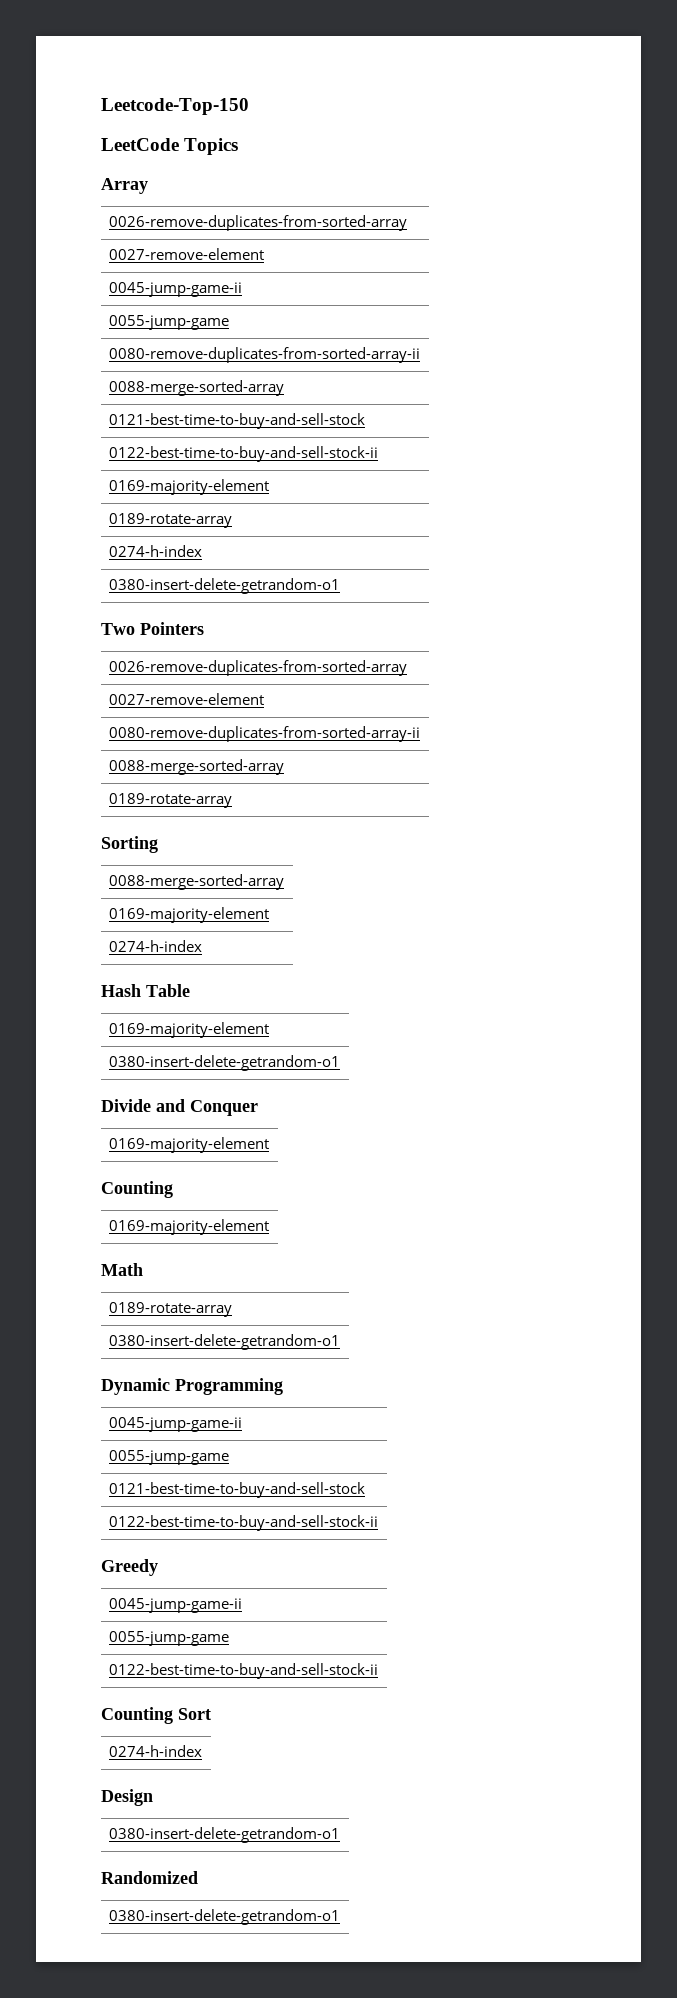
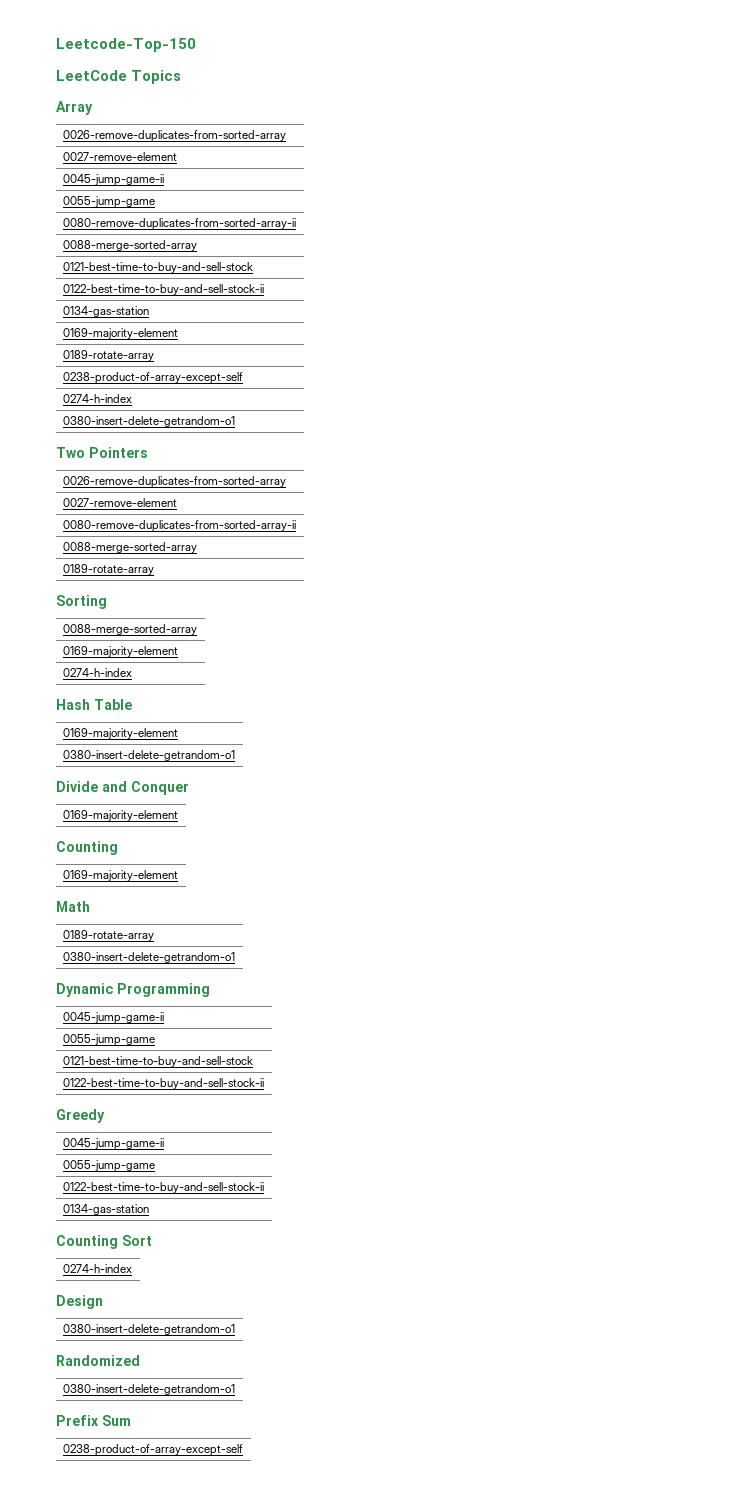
(378, 454) none -> [62,306,149,317] // 0134-gas-station
(232, 520) none -> [62,372,243,384] // 0238-product-of-array-except-self
(378, 1671) none -> [62,1204,149,1215] // 0134-gas-station
(340, 1917) none -> [56,1415,131,1426] [62,1444,243,1456] // Prefix Sum // 0238-product-of-array-except-self

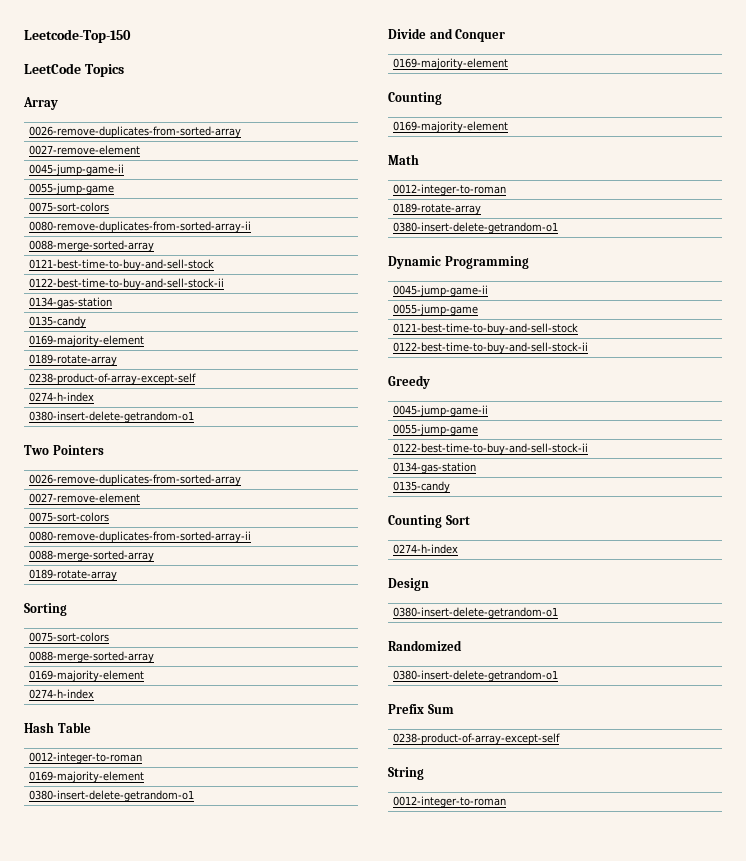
(155, 202) none -> [29,202,110,212] // 0075-sort-colors
(149, 311) none -> [29,316,87,328] // 0135-candy
(177, 502) none -> [29,512,110,522] // 0075-sort-colors
(107, 602) none -> [29,632,110,642] // 0075-sort-colors
(132, 704) none -> [29,752,143,764] // 0012-integer-to-roman
(90, 906) none -> [393,184,507,196] // 0012-integer-to-roman
(149, 1209) none -> [393,481,451,493] // 0135-candy
(243, 1450) none -> [388,767,424,780] [393,796,507,808] // String // 0012-integer-to-roman

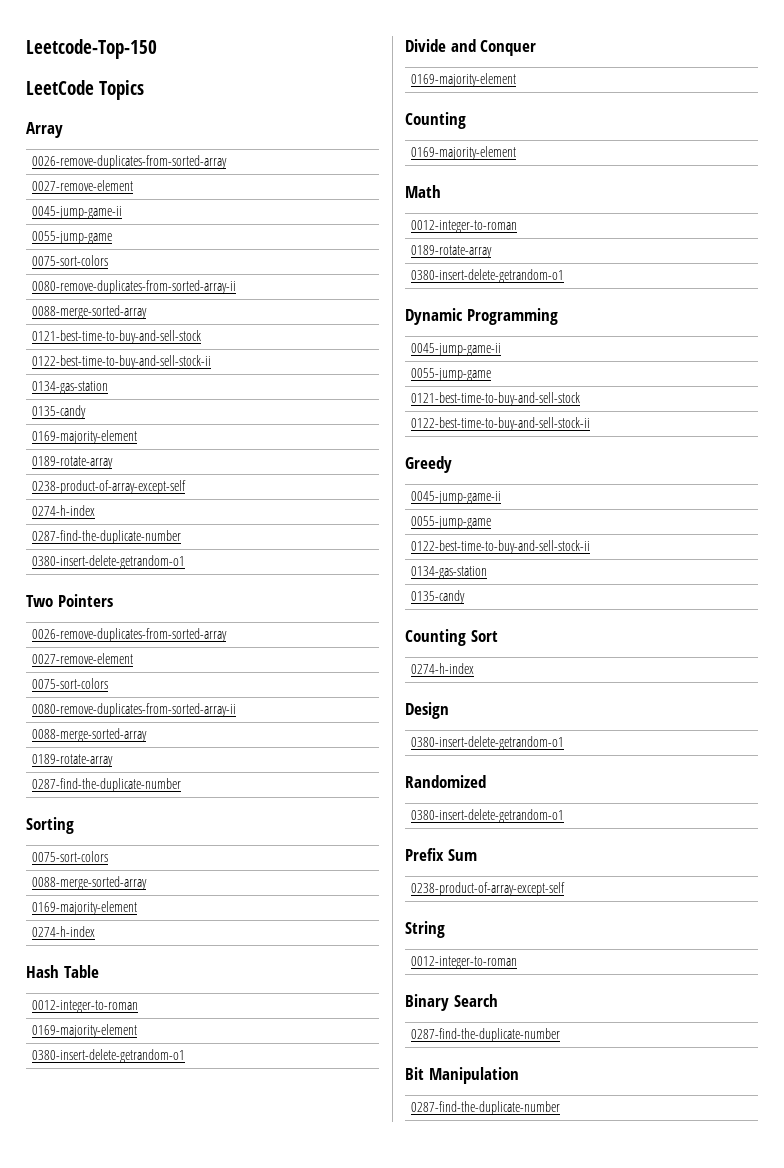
(95, 397) none -> [32,530,182,544] // 0287-find-the-duplicate-number
(118, 575) none -> [32,778,182,792] // 0287-find-the-duplicate-number
(507, 802) none -> [405,994,498,1011] [411,1028,561,1042] [405,1067,519,1084] [411,1101,561,1115] // Binary Search // 0287-find-the-duplicate-number // Bit Manipulation // 0287-find-the-duplicate-number

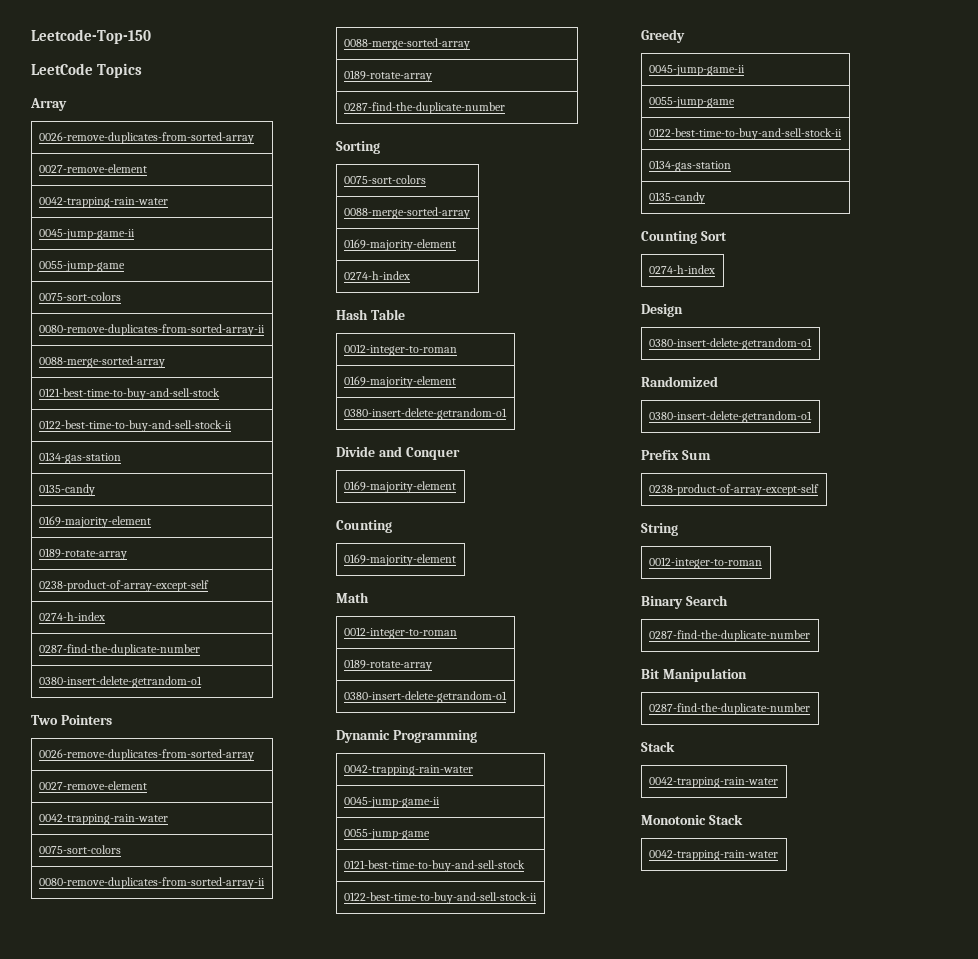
(134, 185) none -> [38,197,168,208] // 0042-trapping-rain-water
(134, 658) none -> [38,814,168,825] // 0042-trapping-rain-water
(558, 316) none -> [343,765,473,776] // 0042-trapping-rain-water
(561, 1108) none -> [641,741,675,752] [648,777,778,788] [641,814,743,825] [648,850,778,861] // Stack // 0042-trapping-rain-water // Monotonic Stack // 0042-trapping-rain-water

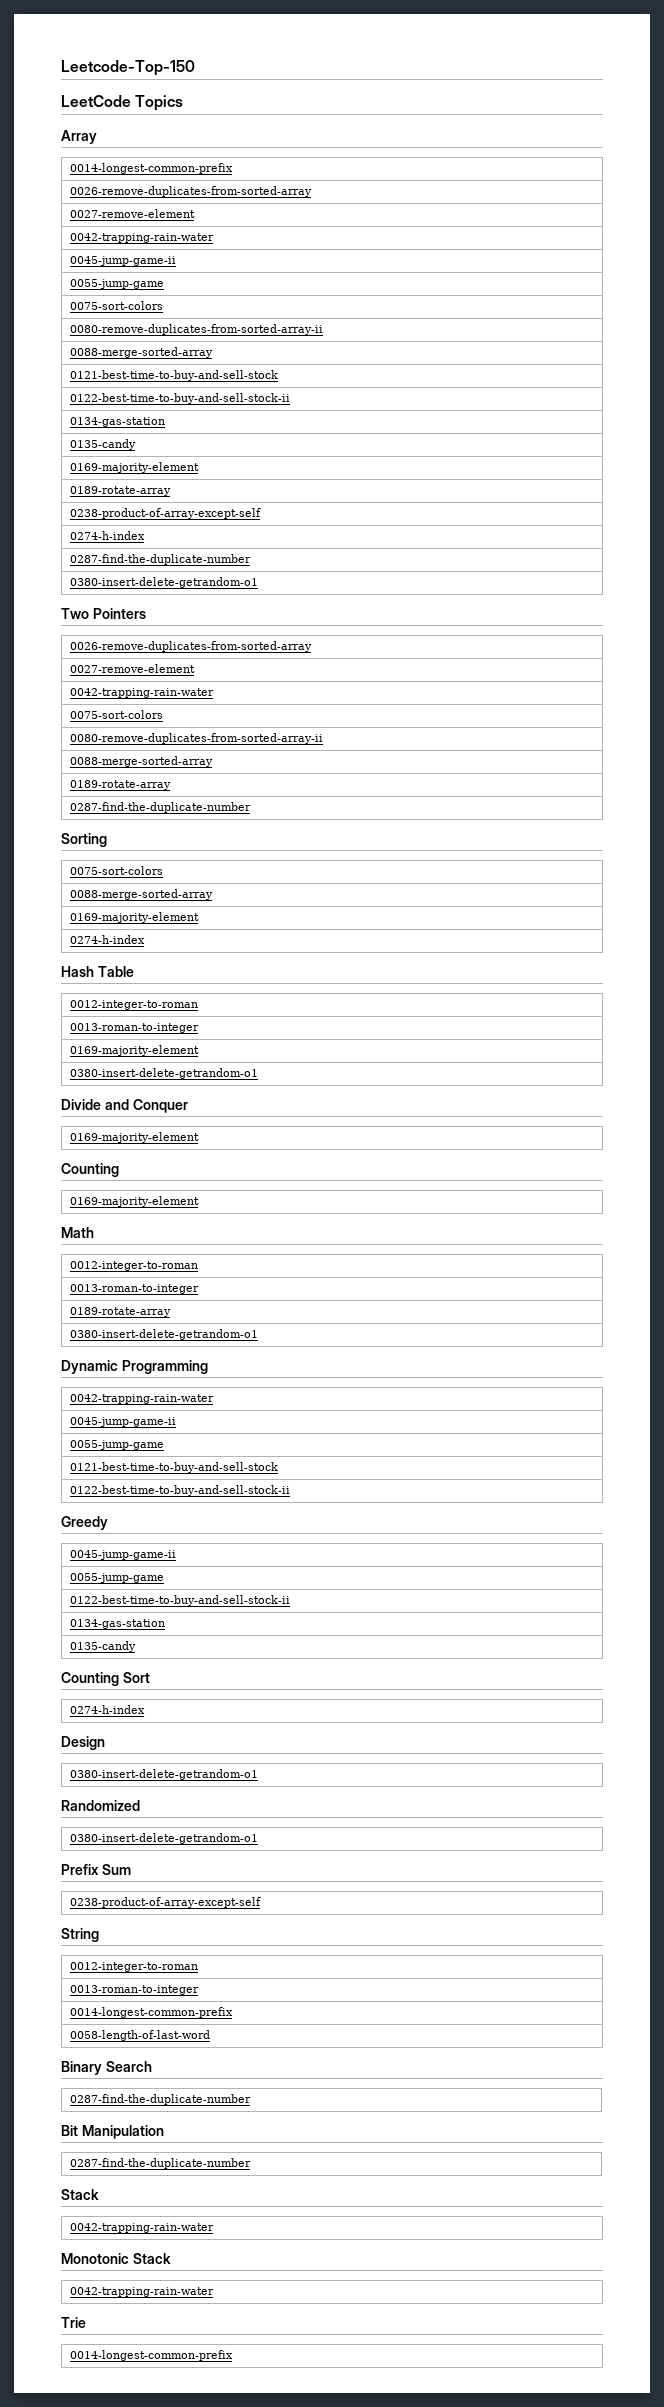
(67, 104) none -> [69,163,233,174] // 0014-longest-common-prefix
(457, 350) none -> [69,1023,199,1033] // 0013-roman-to-integer
(457, 633) none -> [69,1284,199,1294] // 0013-roman-to-integer
(762, 563) none -> [69,1985,199,1995] [69,2007,233,2018] [69,2030,210,2041] // 0013-roman-to-integer // 0014-longest-common-prefix // 0058-length-of-last-word
(778, 855) none -> [61,2317,86,2328] [69,2350,233,2361] // Trie // 0014-longest-common-prefix

